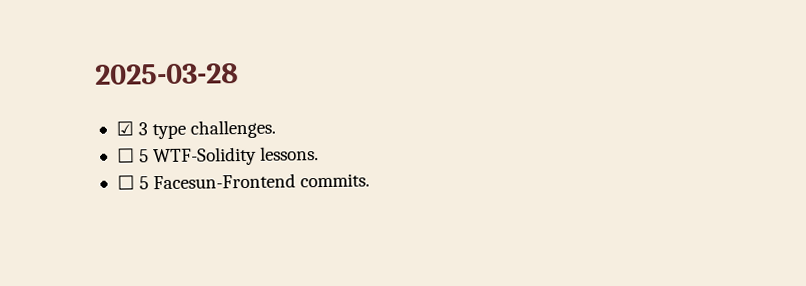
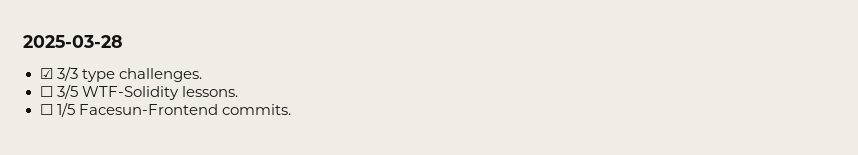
[138,122,149,136] 3 -> [56,66,78,81] 3/3
[139,149,150,163] 5 -> [56,84,78,99] 3/5
[139,176,150,190] 5 -> [56,102,75,117] 1/5

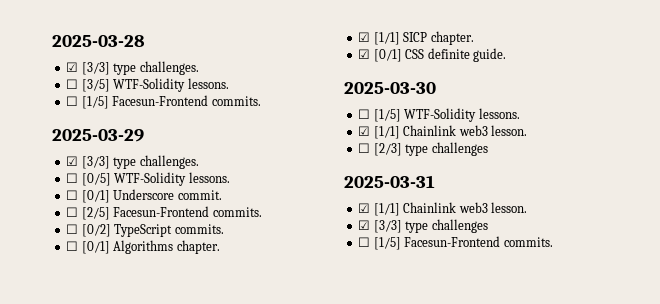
[56,66,202,82] [39,84,238,100] [39,102,291,117] 3/3 type challenges. // ☐ 3/5 WTF-Solidity lessons. // ☐ 1/5 Facesun-Frontend commits. -> [81,61,199,75] [66,78,229,92] [66,95,261,109] [52,129,144,142] [66,155,199,169] [66,172,230,186] [66,189,222,203] [66,206,262,220] [66,224,224,237] [66,240,220,254] [358,31,474,45] [358,48,507,62] [344,82,436,94] [358,108,520,122] [358,125,528,139] [358,142,488,156] [344,175,435,188] [358,202,528,216] [358,219,488,233] [358,236,553,250] [3/3] type challenges. // ☐ [3/5] WTF-Solidity lessons. // ☐ [1/5] Facesun-Frontend commits. // 2025-03-29 // ☑ [3/3] type challenges. // ☐ [0/5] WTF-Solidity lessons. // ☐ [0/1] Underscore commit. // ☐ [2/5] Facesun-Frontend commits. // ☐ [0/2] TypeScript commits. // ☐ [0/1] Algorithms chapter. // ☑ [1/1] SICP chapter. // ☑ [0/1] CSS definite guide. // 2025-03-30 // ☐ [1/5] WTF-Solidity lessons. // ☑ [1/1] Chainlink web3 lesson. // ☐ [2/3] type challenges // 2025-03-31 // ☑ [1/1] Chainlink web3 lesson. // ☑ [3/3] type challenges // ☐ [1/5] Facesun-Frontend commits.

